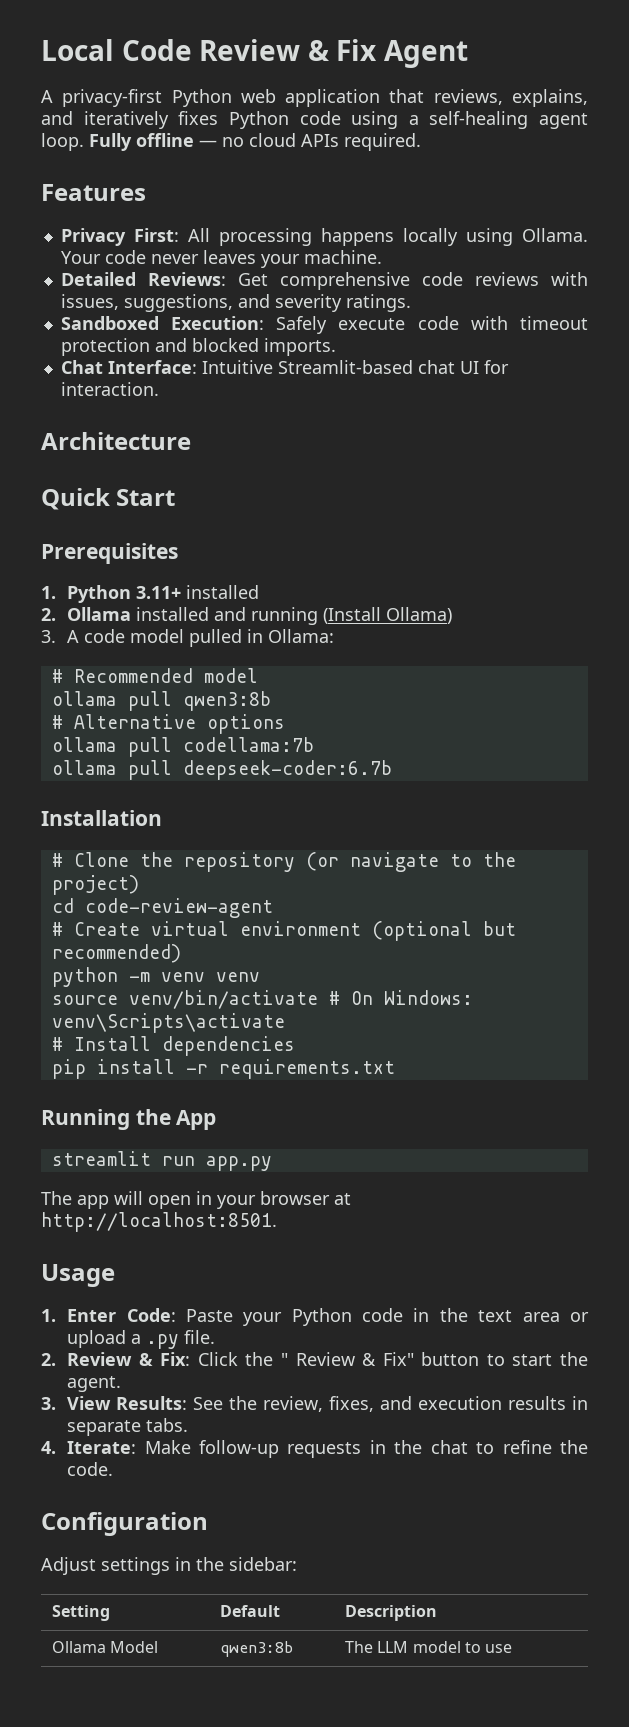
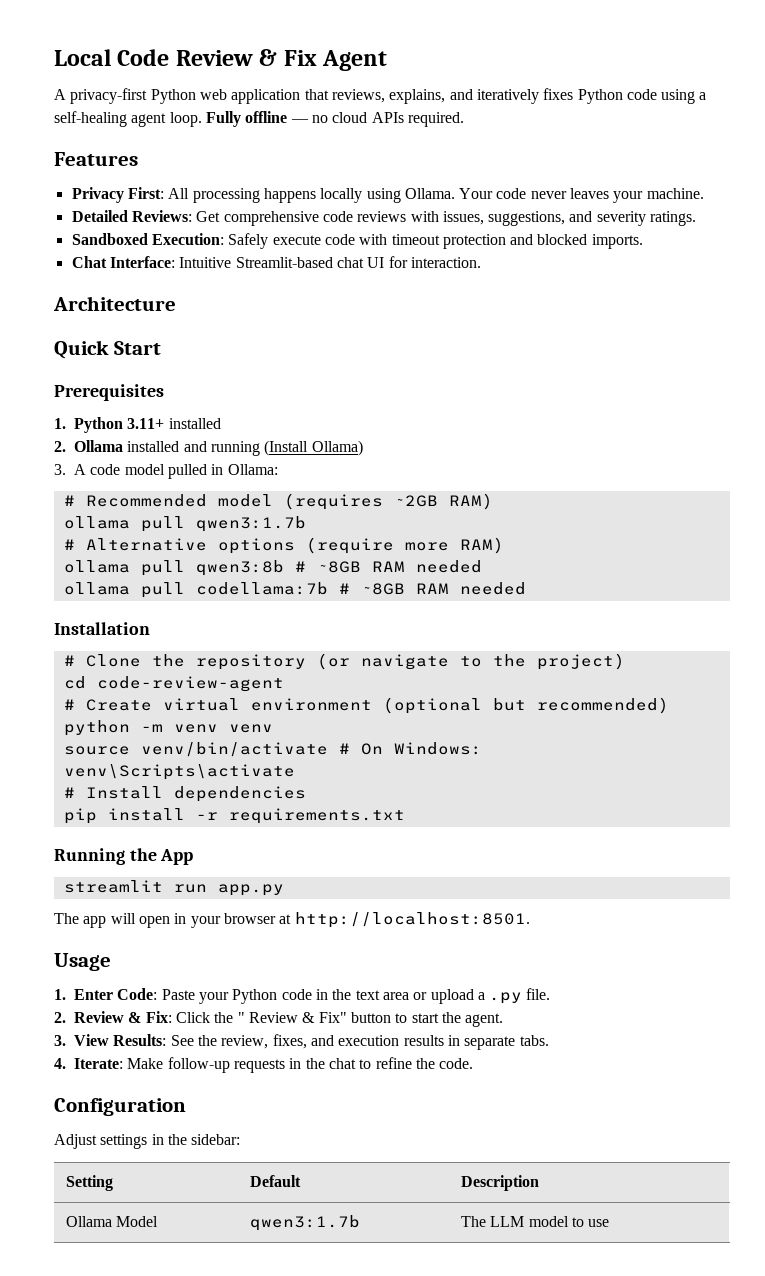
(258, 675) none -> [283,493,493,510] [63,516,306,532] [63,537,504,554] (requires ~2GB RAM) // ollama pull qwen3:1.7b // # Alternative options (require more RAM)
[51,714,285,734] // # Alternative options -> [294,560,482,573] # ~8GB RAM needed
[51,760,392,780] // ollama pull deepseek-coder:6.7b -> [338,582,526,595] # ~8GB RAM needed
[219,1641,293,1657] qwen3:8b -> [249,1215,360,1231] qwen3:1.7b

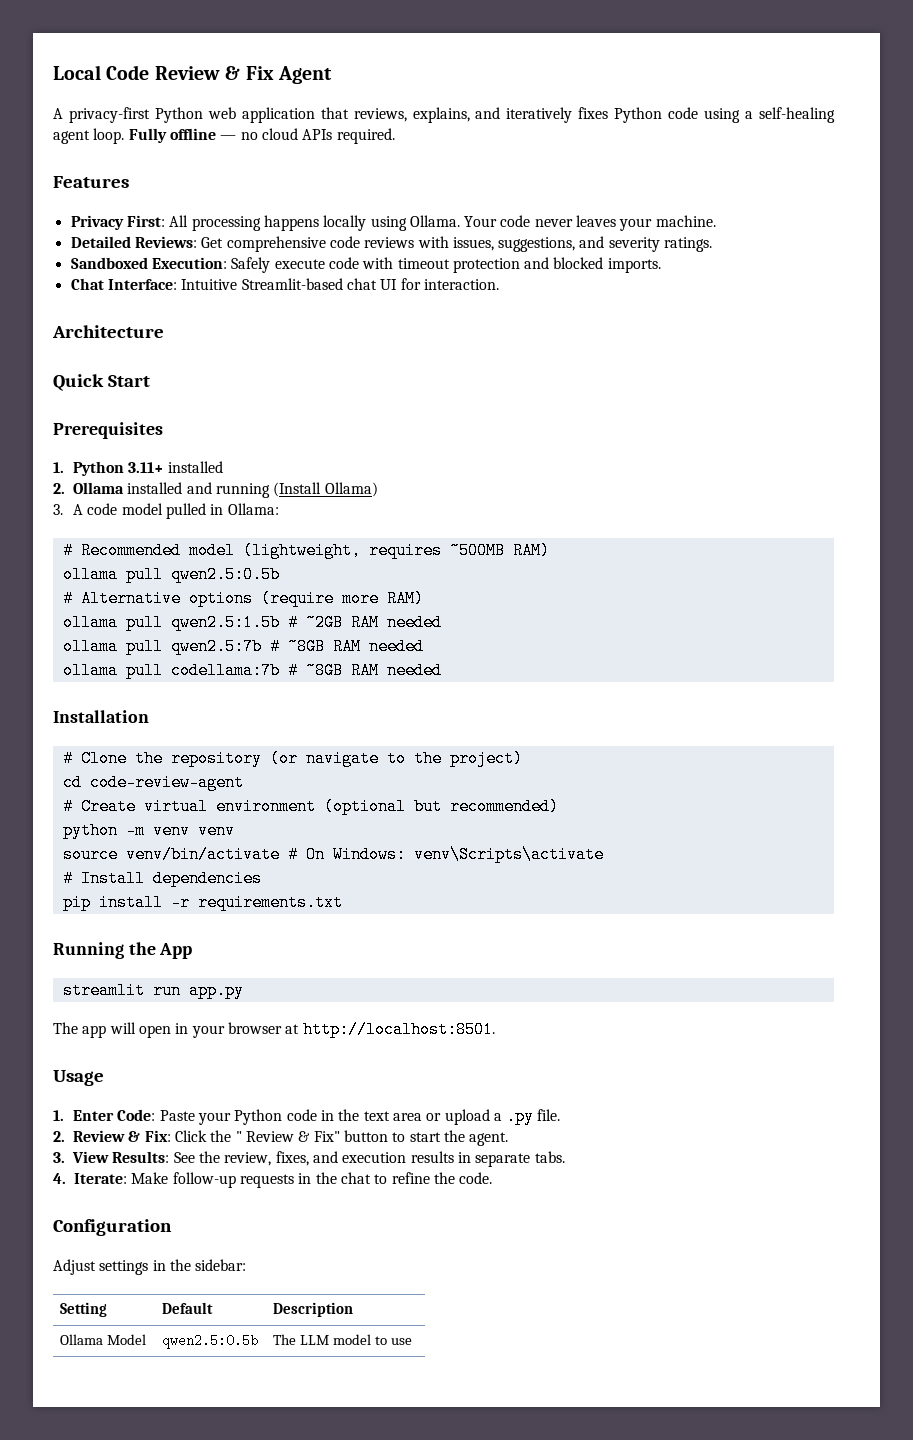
[283,493,493,510] [63,516,306,532] (requires ~2GB RAM) // ollama pull qwen3:1.7b -> [242,542,550,559] [62,566,280,583] (lightweight, requires ~500MB RAM) // ollama pull qwen2.5:0.5b
[195,560,284,576] qwen3:8b -> [170,614,442,631] [62,638,262,655] qwen2.5:1.5b # ~2GB RAM needed // ollama pull qwen2.5:7b
[249,1215,360,1231] qwen3:1.7b -> [161,1334,258,1349] qwen2.5:0.5b

